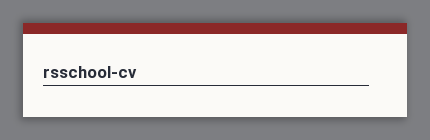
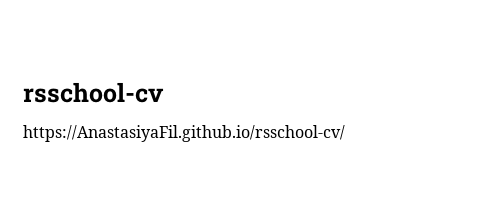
(137, 72) none -> [23,125,345,142] // https://AnastasiyaFil.github.io/rsschool-cv/

